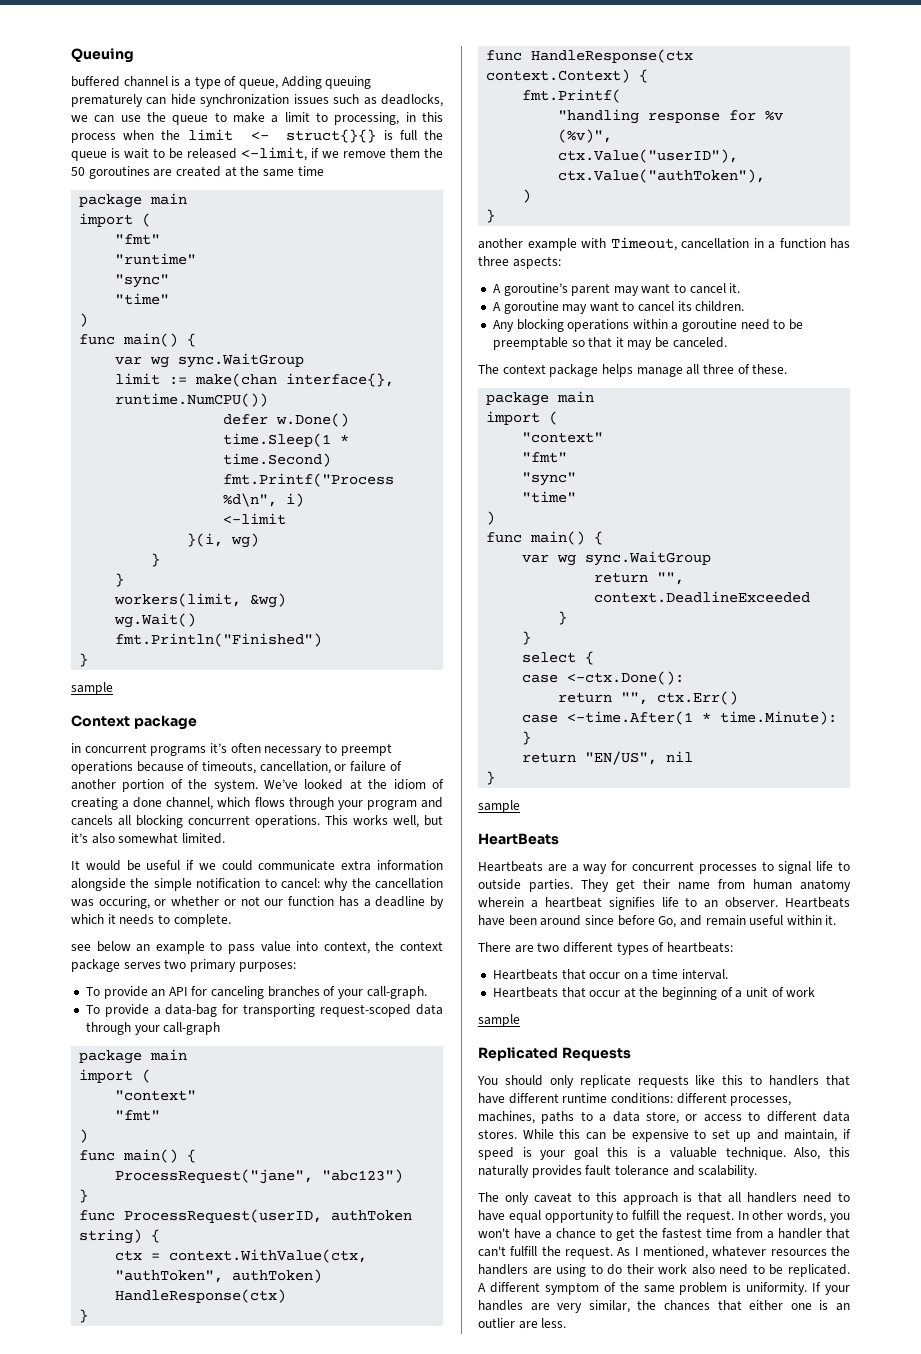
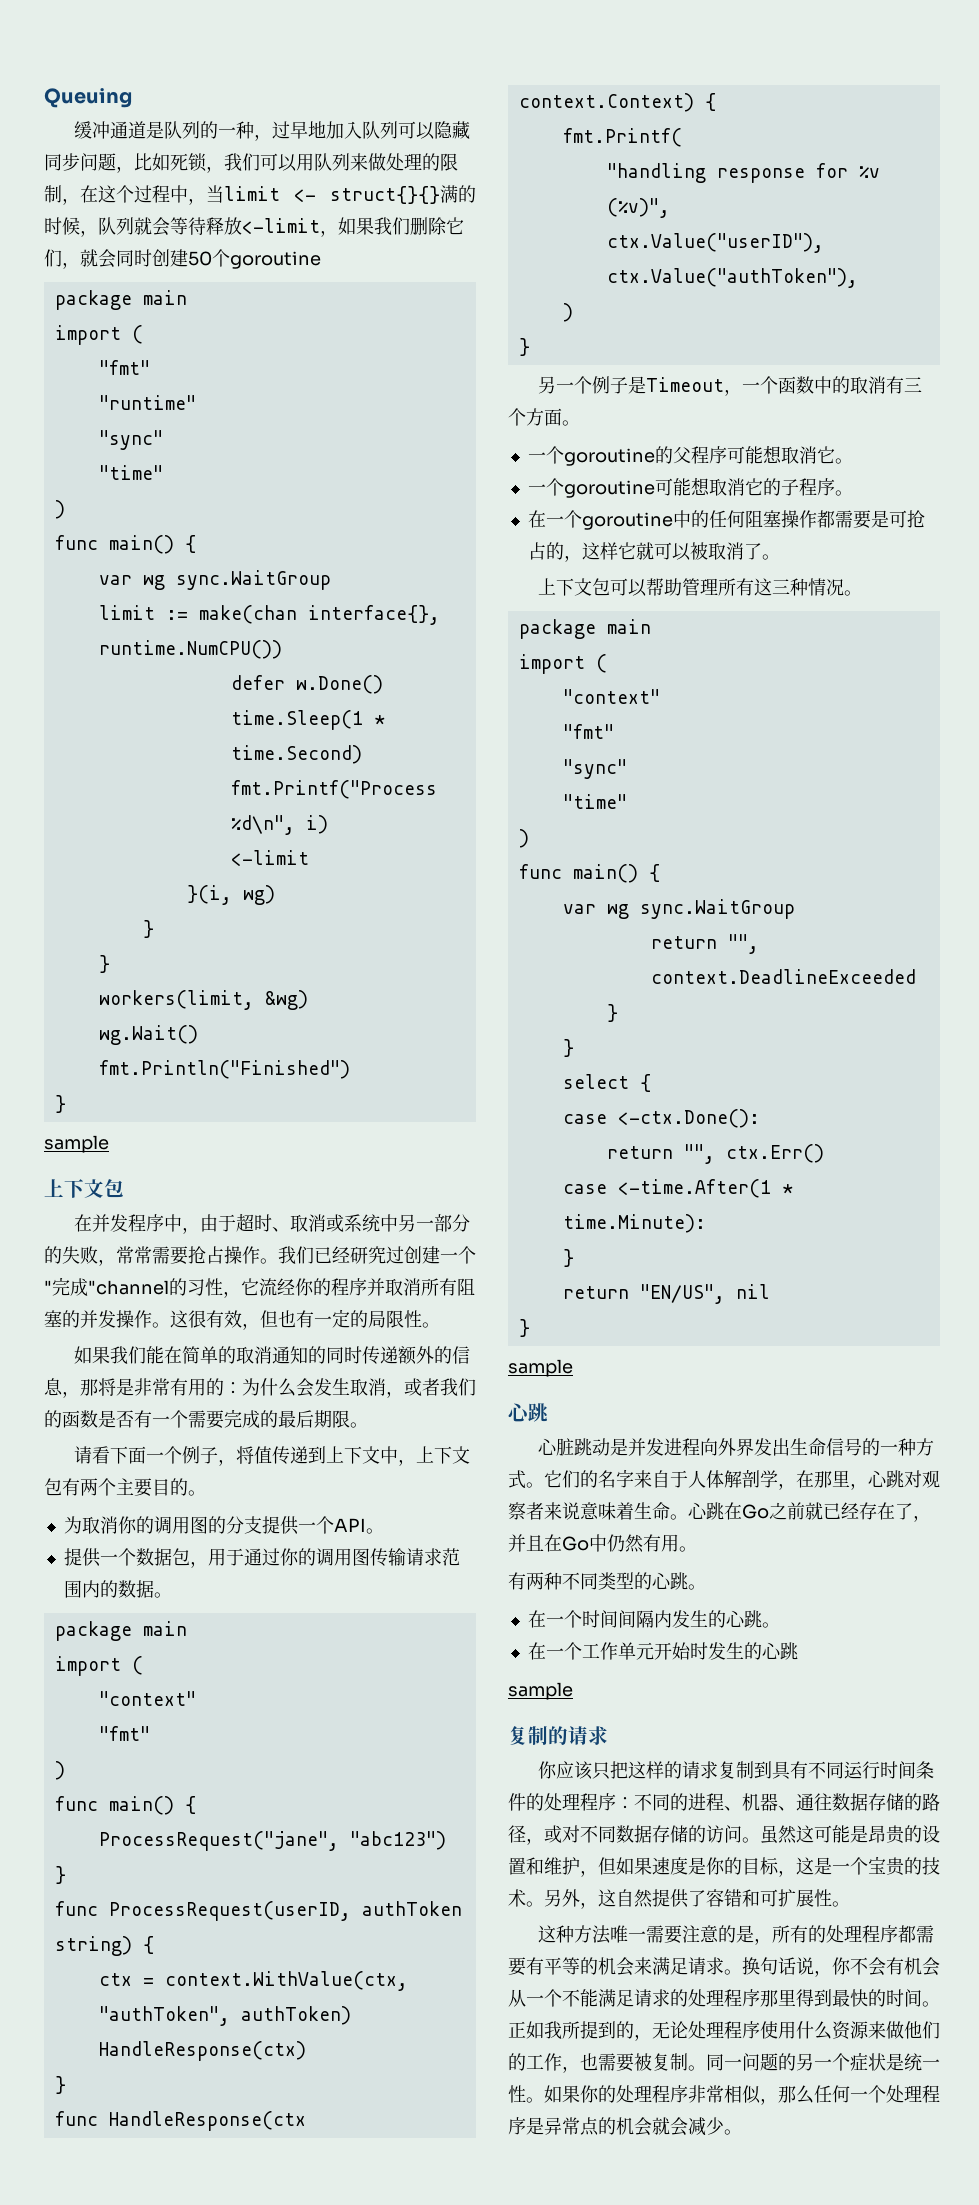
[71,76,372,89] [71,94,444,107] [71,112,443,125] [71,129,443,143] [71,147,443,161] [71,166,324,179] buffered channel is a type of queue, Adding queuing prematurely can hide synchronization issues such as deadlocks, we can use the queue to make a limit to processing, in this process when the limit <- struct{}{} is full the queue is wait to be released <-limit, if we remove them the 50 goroutines are created at the same time -> [74,121,471,141] [44,153,458,173] [44,185,476,205] [44,217,464,237] [44,249,321,269] 缓冲通道是队列的一种，过早地加入队列可以隐藏同步问题，比如死锁，我们可以用队列来做处理的限制，在这个过程中，当limit <- struct{}{}满的时候，队列就会等待释放<-limit，如果我们删除它们，就会同时创建50个goroutine
[71,715,197,730] [71,743,392,756] [71,761,402,774] [71,779,444,792] [71,797,443,810] [71,815,443,828] [71,833,225,844] [71,860,443,871] [71,878,443,891] [71,896,444,909] [71,914,231,927] [71,941,443,954] [71,959,296,972] [85,986,427,999] [85,1004,444,1017] [85,1022,221,1035] Context package // in concurrent programs it’s often necessary to preempt operations because of timeouts, cancellation, or failure of another portion of the system. We’ve looked at the idiom of creating a done channel, which flows through your program and cancels all blocking concurrent operations. This works well, but it’s also somewhat limited. // It would be useful if we could communicate extra information alongside the simple notification to cancel: why the cancellation was occuring, or whether or not our function has a deadline by which it needs to complete. // see below an example to pass value into context, the context package serves two primary purposes: // To provide an API for canceling branches of your call-graph. // To provide a data-bag for transporting request-scoped data through your call-graph -> [44,1179,124,1198] [74,1213,471,1234] [44,1246,476,1266] [44,1277,475,1298] [44,1309,440,1330] [74,1346,471,1365] [44,1378,476,1398] [44,1409,368,1429] [74,1446,471,1466] [44,1478,206,1497] [63,1516,384,1535] [63,1548,460,1568] [63,1580,172,1598] 上下文包 // 在并发程序中，由于超时、取消或系统中另一部分的失败，常常需要抢占操作。我们已经研究过创建一个"完成"channel的习性，它流经你的程序并取消所有阻塞的并发操作。这很有效，但也有一定的局限性。 // 如果我们能在简单的取消通知的同时传递额外的信息，那将是非常有用的：为什么会发生取消，或者我们的函数是否有一个需要完成的最后期限。 // 请看下面一个例子，将值传递到上下文中，上下文包有两个主要目的。 // 为取消你的调用图的分支提供一个API。 // 提供一个数据包，用于通过你的调用图传输请求范围内的数据。
[478,237,850,251] [478,256,561,269] [492,283,741,296] [492,301,745,314] [492,319,804,332] [492,337,727,350] [478,364,788,377] another example with Timeout, cancellation in a function has three aspects: // A goroutine’s parent may want to cancel it. // A goroutine may want to cancel its children. // Any blocking operations within a goroutine need to be preemptable so that it may be canceled. // The context package helps manage all three of these. -> [538,376,923,396] [508,408,580,426] [527,445,853,466] [527,477,853,498] [527,510,925,530] [527,542,780,562] [538,578,863,597] 另一个例子是Timeout，一个函数中的取消有三个方面。 // 一个goroutine的父程序可能想取消它。 // 一个goroutine可能想取消它的子程序。 // 在一个goroutine中的任何阻塞操作都需要是可抢占的，这样它就可以被取消了。 // 上下文包可以帮助管理所有这三种情况。
[478,833,559,845] [478,861,850,874] [478,879,851,892] [478,897,850,910] [478,915,837,928] [478,942,733,955] [492,969,728,980] [492,987,816,1000] [478,1014,520,1027] [478,1047,631,1061] [477,1075,850,1088] [478,1093,792,1106] [478,1111,850,1124] [478,1129,851,1142] [478,1147,850,1160] [478,1165,758,1178] [478,1192,850,1205] [478,1210,850,1223] [478,1228,850,1241] [478,1246,850,1259] [478,1264,850,1277] [478,1282,850,1295] [478,1300,850,1313] [478,1318,567,1329] HeartBeats // Heartbeats are a way for concurrent processes to signal life to outside parties. They get their name from human anatomy wherein a heartbeat signifies life to an observer. Heartbeats have been around since before Go, and remain useful within it. // There are two different types of heartbeats: // Heartbeats that occur on a time interval. // Heartbeats that occur at the beginning of a unit of work // sample // Replicated Requests // You should only replicate requests like this to handlers that have different runtime conditions: different processes, machines, paths to a data store, or access to different data stores. While this can be expensive to set up and maintain, if speed is your goal this is a valuable technique. Also, this naturally provides fault tolerance and scalability. // The only caveat to this approach is that all handlers need to have equal opportunity to fulfill the request. In other words, you won't have a chance to get the fastest time from a handler that can't fulfill the request. As I mentioned, whatever resources the handlers are using to do their work also need to be replicated. A different symptom of the same problem is uniformity. If your handles are very similar, the chances that either one is an outlier are less. -> [508,1403,549,1422] [538,1438,935,1456] [508,1469,940,1490] [508,1502,931,1522] [508,1534,697,1553] [508,1572,706,1590] [527,1610,780,1628] [527,1642,798,1660] [508,1682,573,1700] [508,1726,608,1745] [538,1761,935,1780] [508,1793,940,1811] [508,1825,940,1845] [508,1856,940,1877] [508,1889,850,1909] [538,1925,935,1945] [508,1957,940,1977] [508,1989,940,2007] [508,2021,940,2041] [508,2053,940,2073] [508,2085,940,2105] [508,2117,742,2136] 心跳 // 心脏跳动是并发进程向外界发出生命信号的一种方式。它们的名字来自于人体解剖学，在那里，心跳对观察者来说意味着生命。心跳在Go之前就已经存在了，并且在Go中仍然有用。 // 有两种不同类型的心跳。 // 在一个时间间隔内发生的心跳。 // 在一个工作单元开始时发生的心跳 // sample // 复制的请求 // 你应该只把这样的请求复制到具有不同运行时间条件的处理程序：不同的进程、机器、通往数据存储的路径，或对不同数据存储的访问。虽然这可能是昂贵的设置和维护，但如果速度是你的目标，这是一个宝贵的技术。另外，这自然提供了容错和可扩展性。 // 这种方法唯一需要注意的是，所有的处理程序都需要有平等的机会来满足请求。换句话说，你不会有机会从一个不能满足请求的处理程序那里得到最快的时间。正如我所提到的，无论处理程序使用什么资源来做他们的工作，也需要被复制。同一问题的另一个症状是统一性。如果你的处理程序非常相似，那么任何一个处理程序是异常点的机会就会减少。

